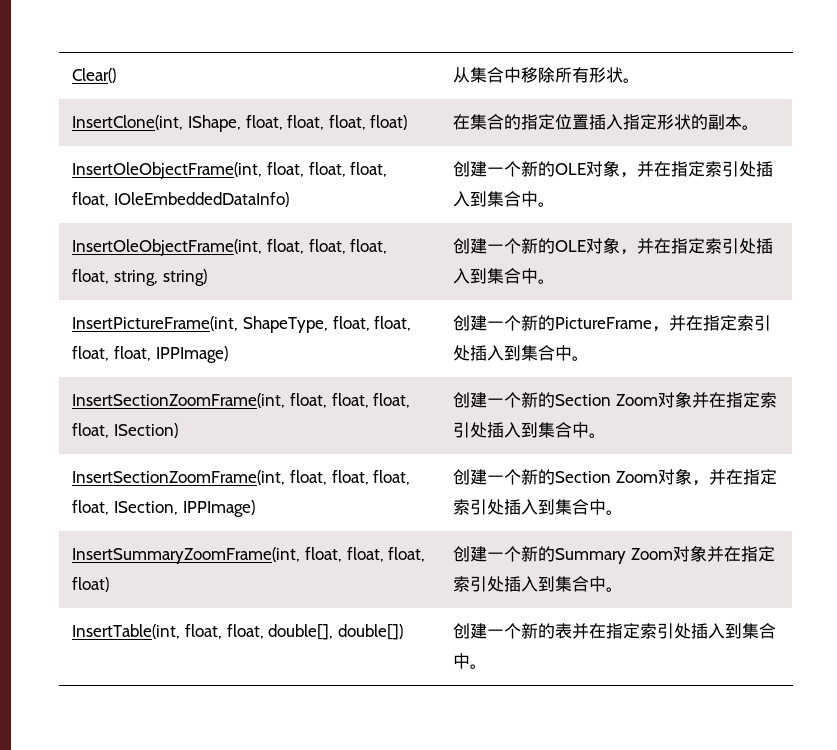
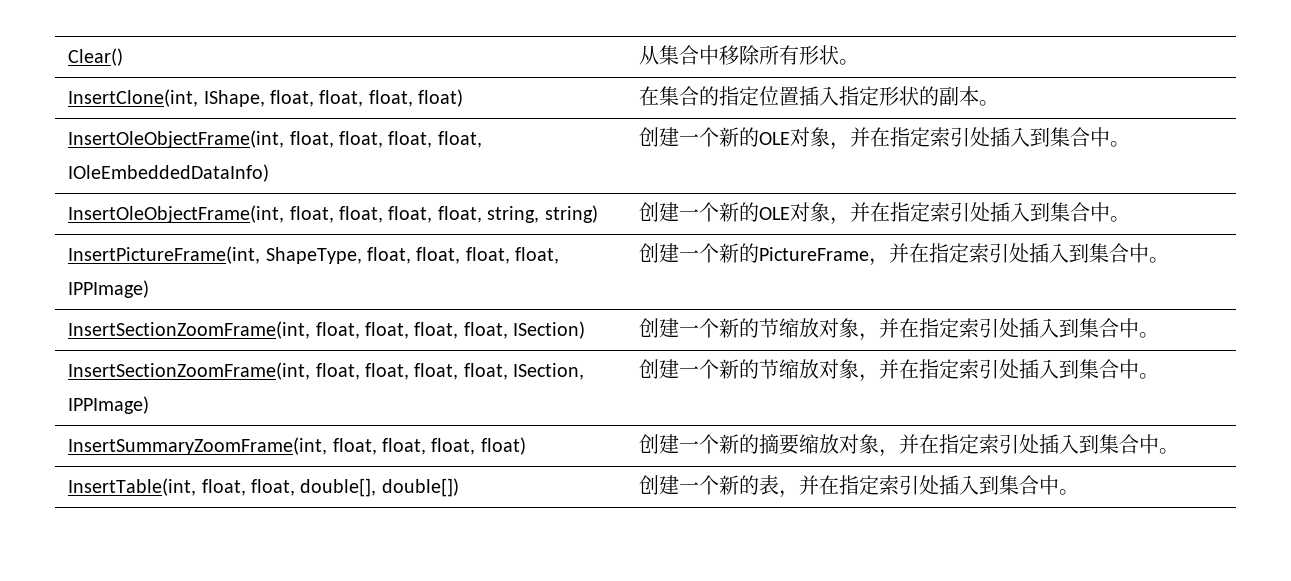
[555,391,693,408] Section Zoom对象 -> [759,318,880,341] 节缩放对象，
[555,471,659,483] Section Zoom -> [759,359,820,379] 节缩放
[555,545,708,564] Summary Zoom对象 -> [759,434,900,457] 摘要缩放对象，
(573, 631) none -> [779,490,800,498] ，

